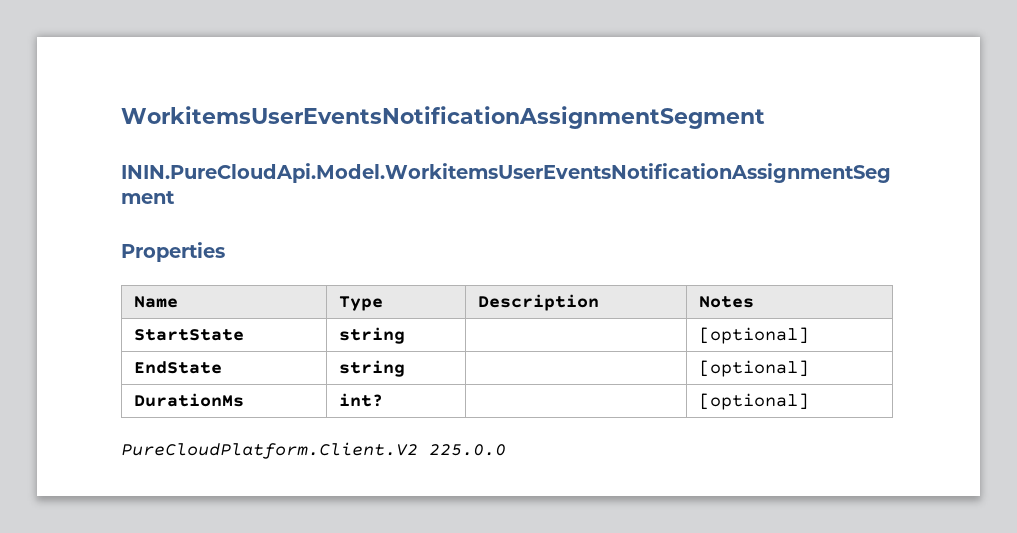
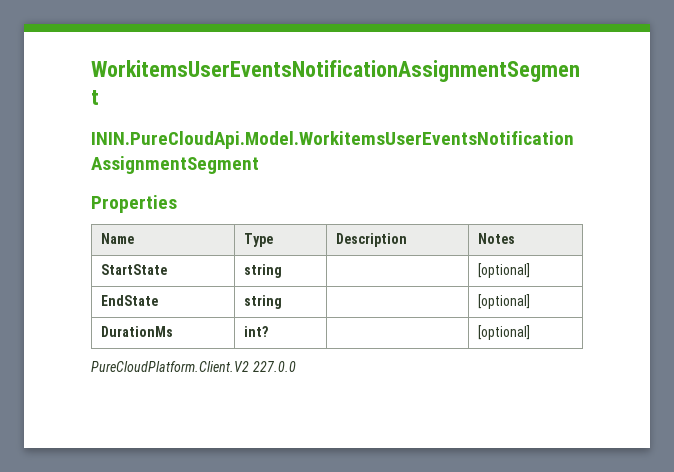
[429,444,506,456] 225.0.0 -> [252,361,296,372] 227.0.0

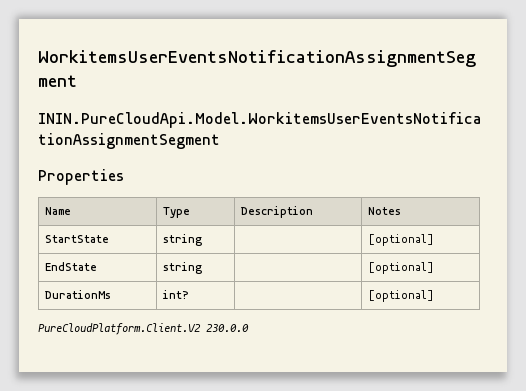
[252,361,296,372] 227.0.0 -> [206,324,249,332] 230.0.0

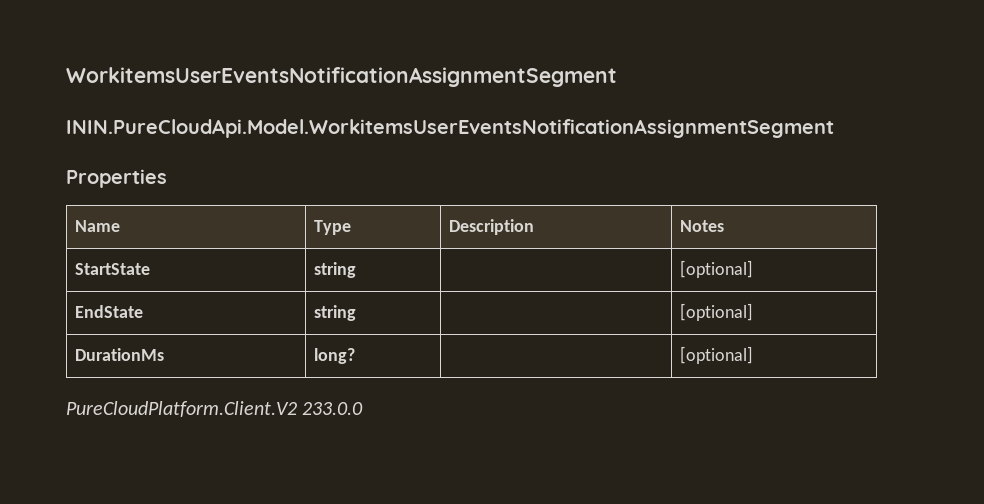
[162,290,189,299] int? -> [313,348,355,364] long?
[206,324,249,332] 230.0.0 -> [302,402,364,415] 233.0.0

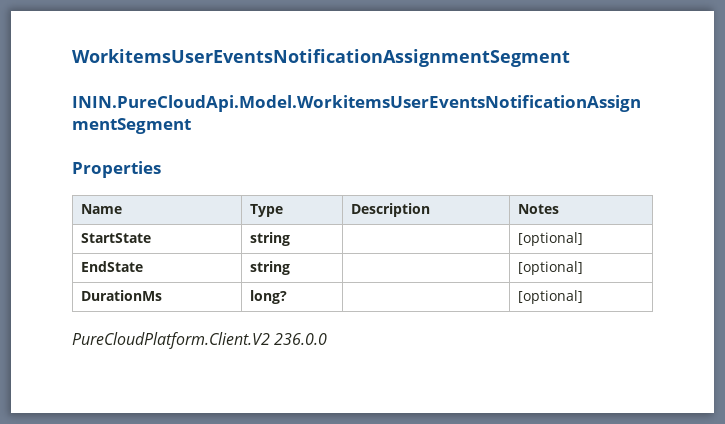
[302,402,364,415] 233.0.0 -> [274,333,328,345] 236.0.0

